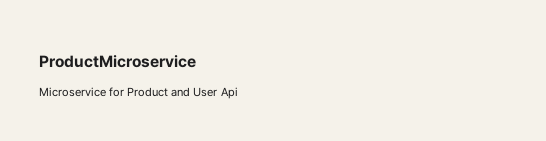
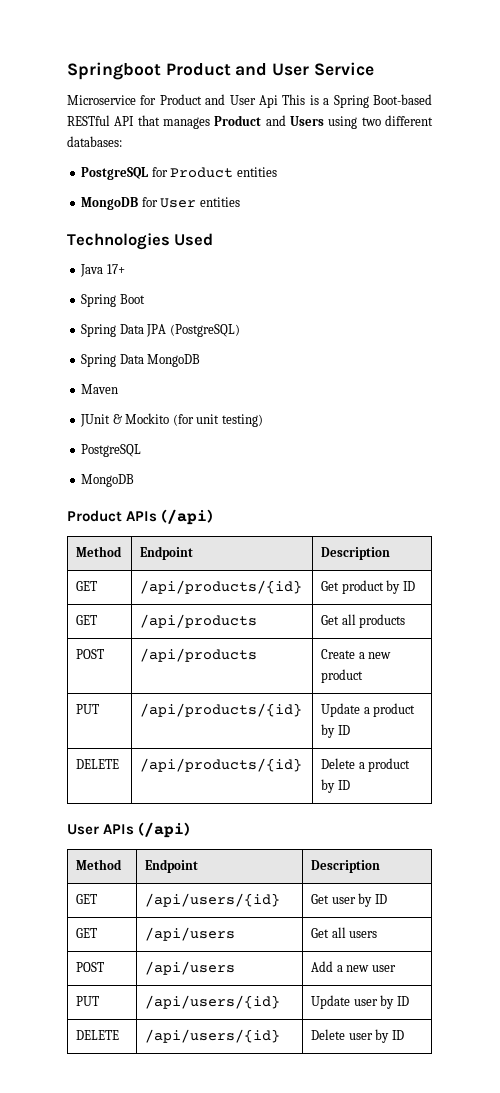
[39,55,196,68] ProductMicroservice -> [67,62,374,80] Springboot Product and User Service
(238, 93) none -> [282,94,432,108] [67,115,433,129] [67,136,122,147] [81,167,277,180] [81,197,240,210] [67,233,214,250] [80,264,125,277] [81,294,145,307] [81,324,240,337] [81,354,201,367] [81,384,119,394] [80,413,263,427] [81,444,142,457] [81,474,135,487] [67,509,214,525] [76,546,123,557] [140,546,194,560] [321,547,391,560] [76,581,98,591] [140,580,303,594] [321,580,415,594] [76,615,98,625] [140,614,258,628] [321,614,406,628] [76,649,105,659] [140,648,258,662] [321,649,392,659] [321,669,364,683] [76,704,100,714] [140,703,303,717] [321,703,416,717] [321,724,350,738] [76,759,120,769] [140,758,303,772] [321,758,411,772] [321,779,350,793] [67,822,191,838] [76,859,123,870] [145,859,199,873] [311,860,381,873] [76,894,98,904] [145,893,281,907] [311,893,387,907] [76,928,98,938] [145,927,236,941] [311,927,378,938] [76,962,105,972] [145,961,236,975] [311,961,396,972] [76,996,100,1006] [145,995,281,1009] [311,995,409,1009] [76,1030,120,1040] [145,1029,281,1043] [311,1029,404,1043] This is a Spring Boot-based RESTful API that manages Product and Users using two different databases: // PostgreSQL for Product entities // MongoDB for User entities // Technologies Used // Java 17+ // Spring Boot // Spring Data JPA (PostgreSQL) // Spring Data MongoDB // Maven // JUnit & Mockito (for unit testing) // PostgreSQL // MongoDB // Product APIs (/api) // Method | Endpoint | Description // GET | /api/products/{id} | Get product by ID // GET | /api/products | Get all products // POST | /api/products | Create a new product // PUT | /api/products/{id} | Update a product by ID // DELETE | /api/products/{id} | Delete a product by ID // User APIs (/api) // Method | Endpoint | Description // GET | /api/users/{id} | Get user by ID // GET | /api/users | Get all users // POST | /api/users | Add a new user // PUT | /api/users/{id} | Update user by ID // DELETE | /api/users/{id} | Delete user by ID

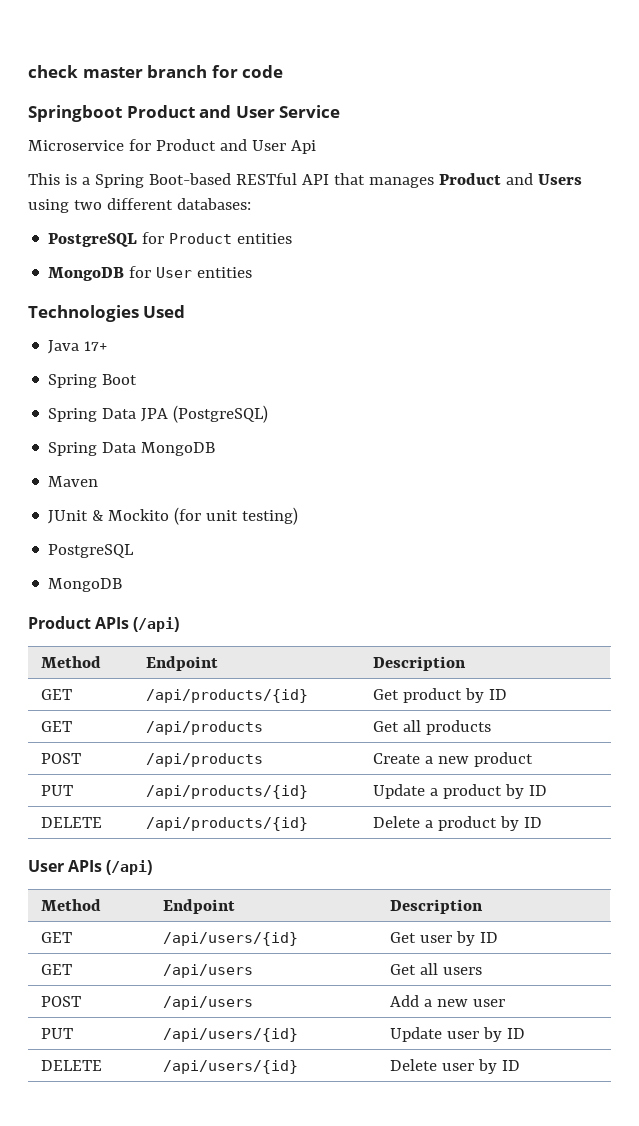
(67, 71) none -> [28,65,284,78] check master branch for code //
(278, 101) none -> (316, 147) //

